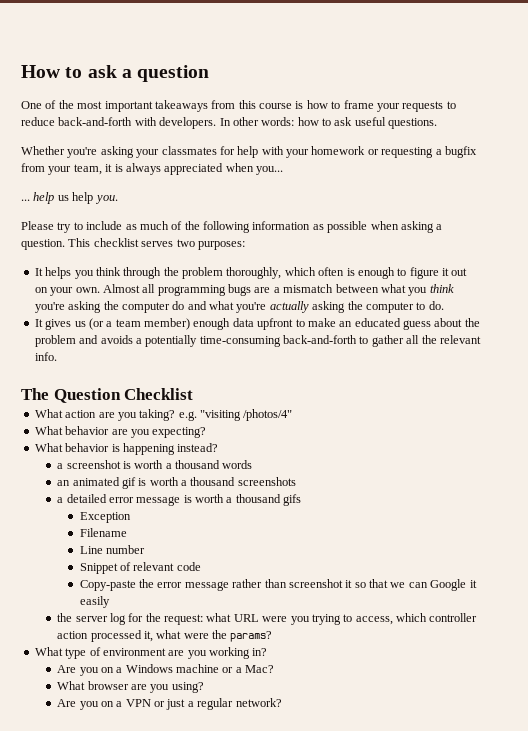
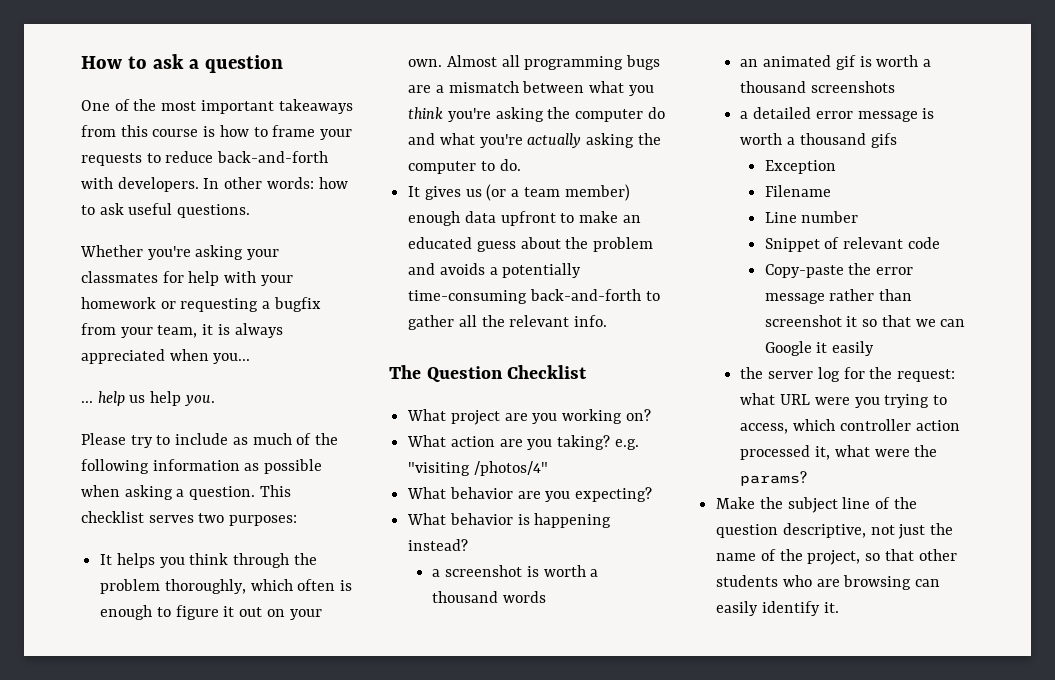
(194, 394) none -> [407,409,651,425] // What project are you working on?
[34,647,268,659] [57,664,275,676] [57,681,204,693] [57,698,282,710] What type of environment are you working in? // Are you on a Windows machine or a Mac? // What browser are you using? // Are you on a VPN or just a regular network? -> [716,497,917,513] [716,523,954,539] [716,549,957,565] [716,575,941,590] [716,601,839,616] Make the subject line of the question descriptive, not just the name of the project, so that other students who are browsing can easily identify it.

